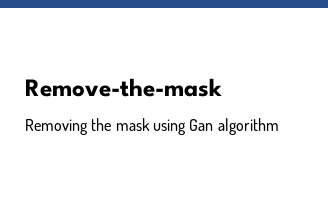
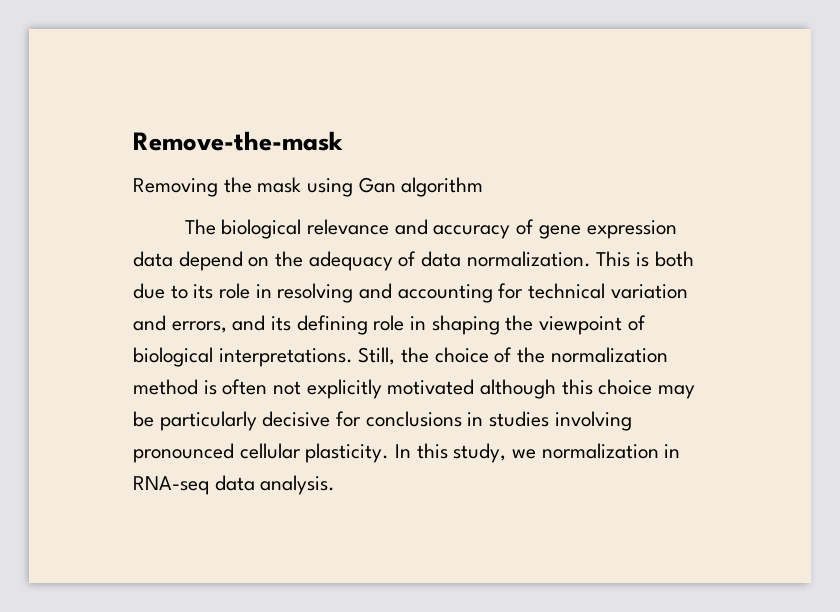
(279, 126) none -> [184,219,677,239] [133,251,694,271] [133,283,688,303] [133,315,646,335] [133,347,668,367] [133,379,696,399] [133,411,632,431] [133,443,681,463] [133,475,336,495] // The biological relevance and accuracy of gene expression data depend on the adequacy of data normalization. This is both due to its role in resolving and accounting for technical variation and errors, and its defining role in shaping the viewpoint of biological interpretations. Still, the choice of the normalization method is often not explicitly motivated although this choice may be particularly decisive for conclusions in studies involving pronounced cellular plasticity. In this study, we normalization in RNA-seq data analysis.

